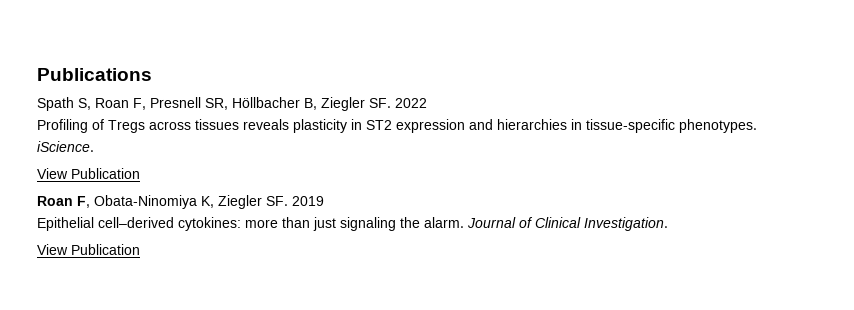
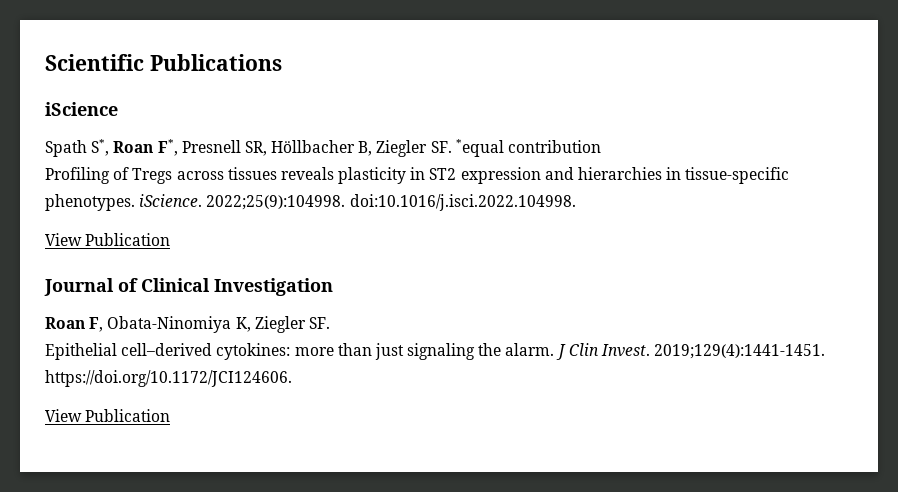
(37, 74) none -> [45,54,144,71] Scientific
(152, 74) none -> [45,102,118,116] // iScience
[78,98,146,110] S, Roan F, -> [91,139,178,156] S*, Roan F*,
[395,98,427,108] 2022 -> [455,139,602,157] *equal contribution
[37,168,140,179] // View Publication -> [206,194,576,211] [45,233,171,246] [44,278,333,296] 2022;25(9):104998. doi:10.1016/j.isci.2022.104998. // View Publication // Journal of Clinical Investigation
[292,196,324,206] 2019 -> (330, 323) none
[467,217,668,231] Journal of Clinical Investigation. -> [555,343,826,360] [45,370,292,387] J Clin Invest. 2019;129(4):1441-1451. https://doi.org/10.1172/JCI124606.

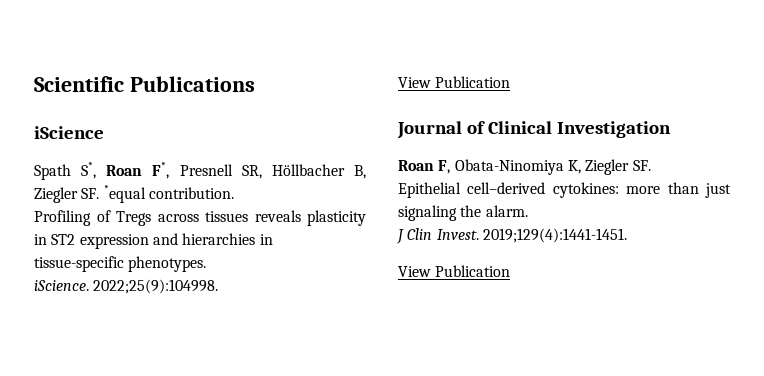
[508,140,602,153] contribution -> [148,187,234,199] contribution.
(135, 202) none -> (207, 264) //
[349,194,576,211] doi:10.1016/j.isci.2022.104998. -> (219, 286) none
(555, 349) none -> (528, 211) //
[45,370,292,387] https://doi.org/10.1172/JCI124606. -> (627, 235) none

